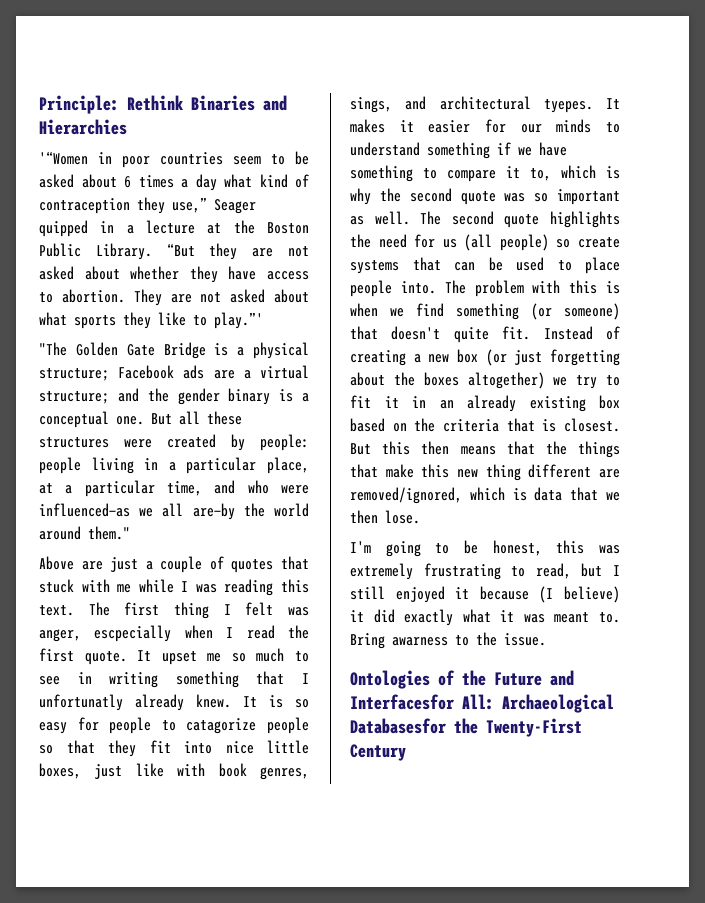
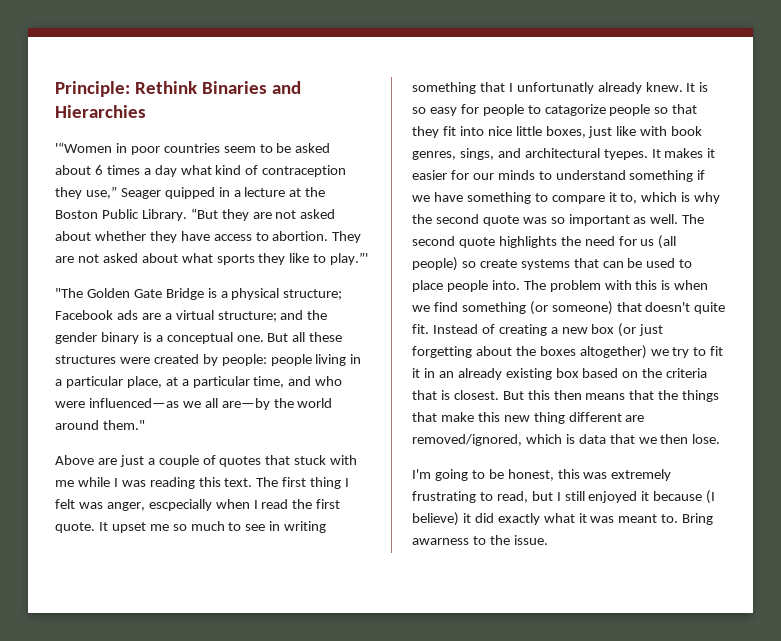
[350,670,574,689] [350,694,614,713] [350,718,582,737] [350,744,406,761] // Ontologies of the Future and Interfacesfor All: Archaeological Databasesfor the Twenty-First Century -> (548, 540) none

